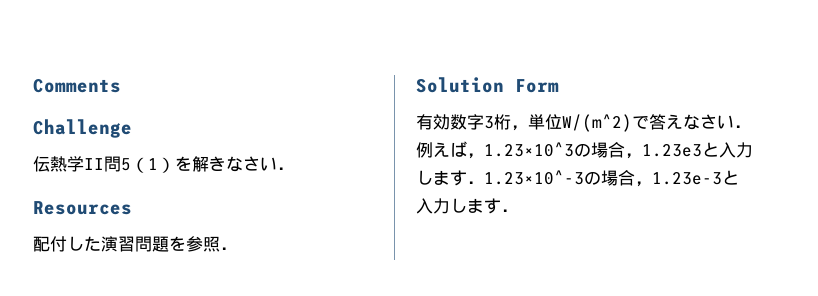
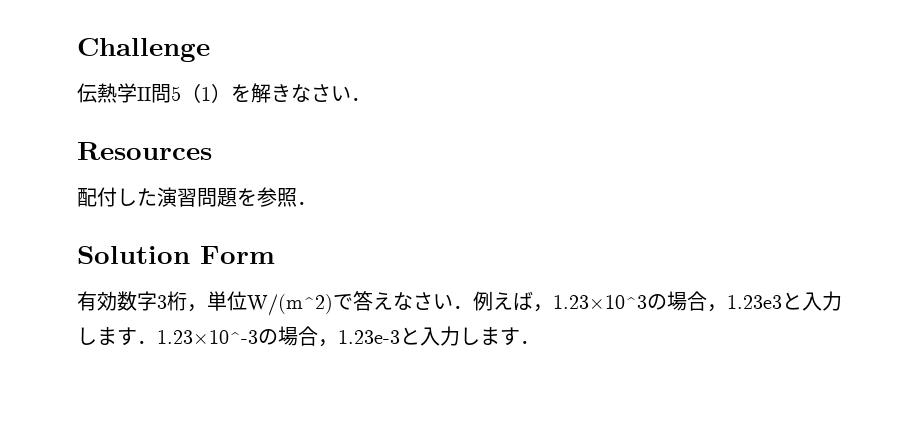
[33,78,121,93] Comments // -> (77, 50) none

